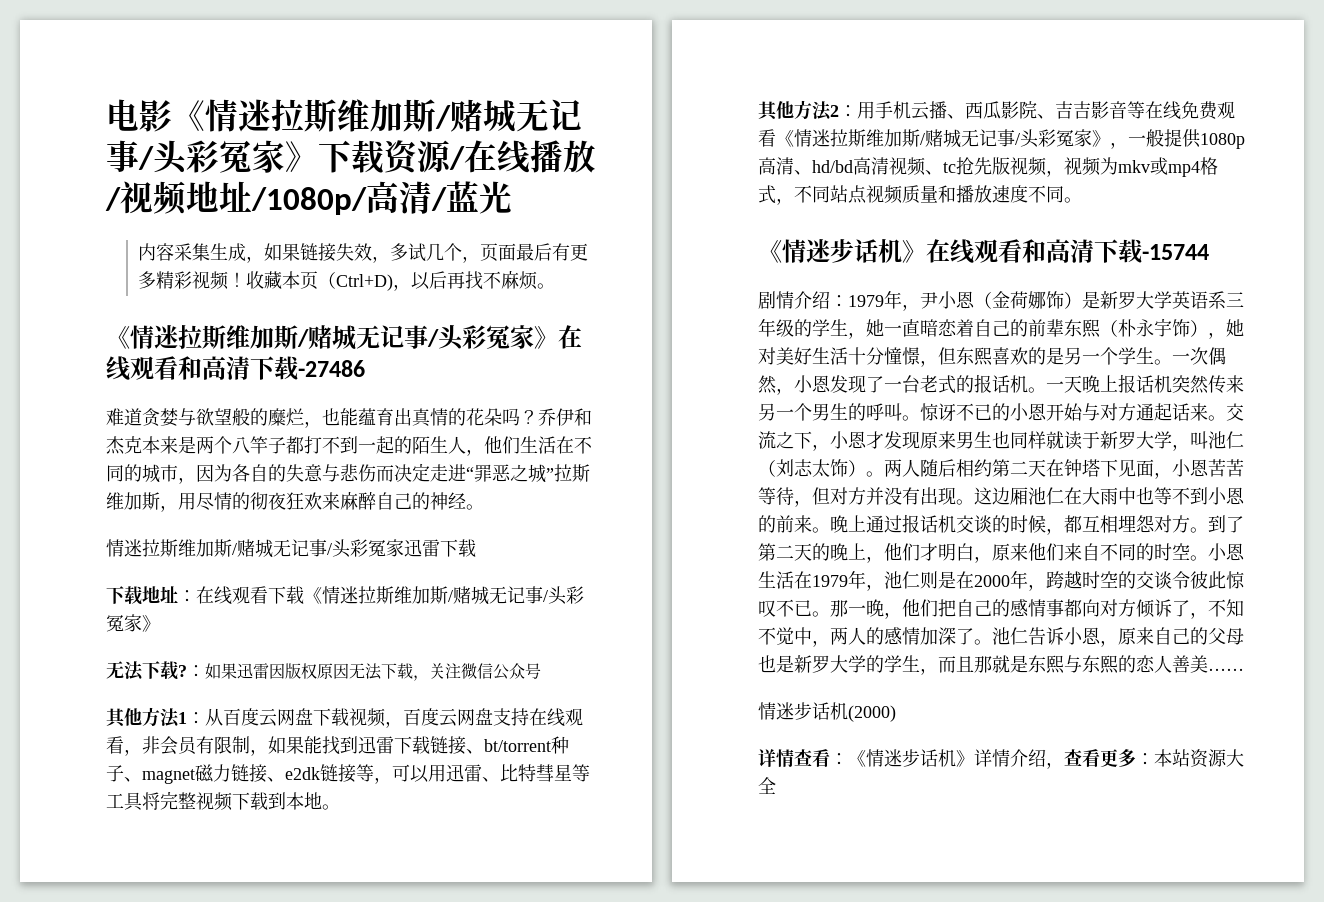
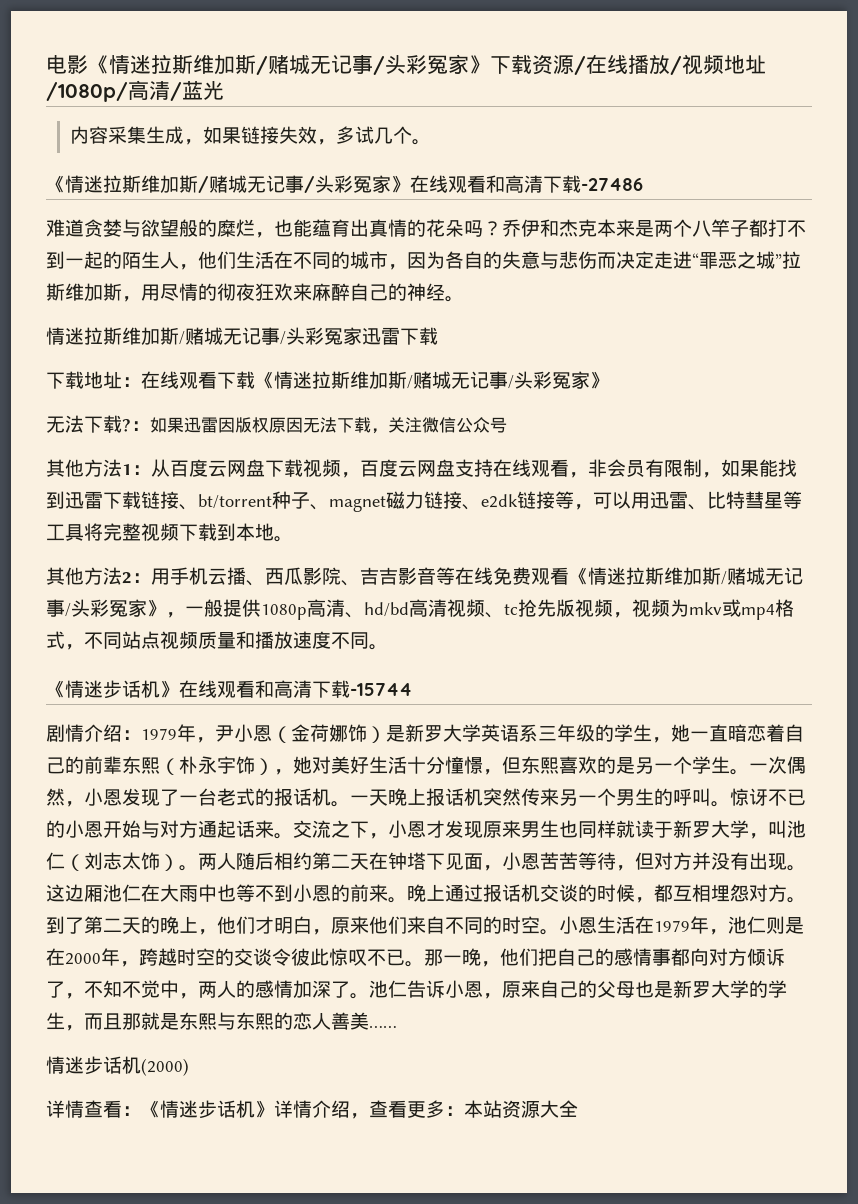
[462,243,589,263] [138,270,538,291] ，页面最后有更多精彩视频！收藏本页（Ctrl+D)，以后再找不麻烦 -> (413, 135) none

